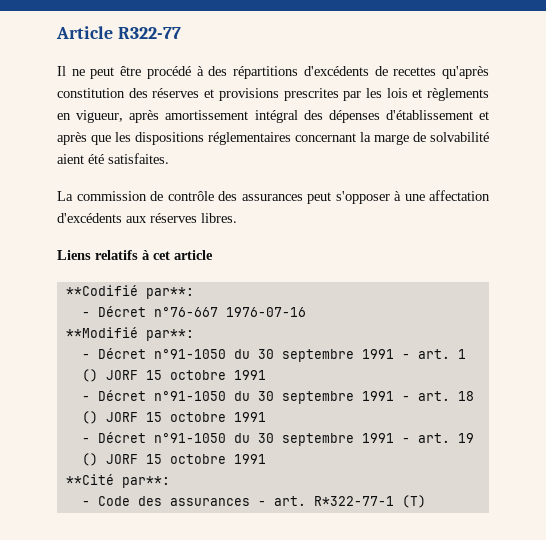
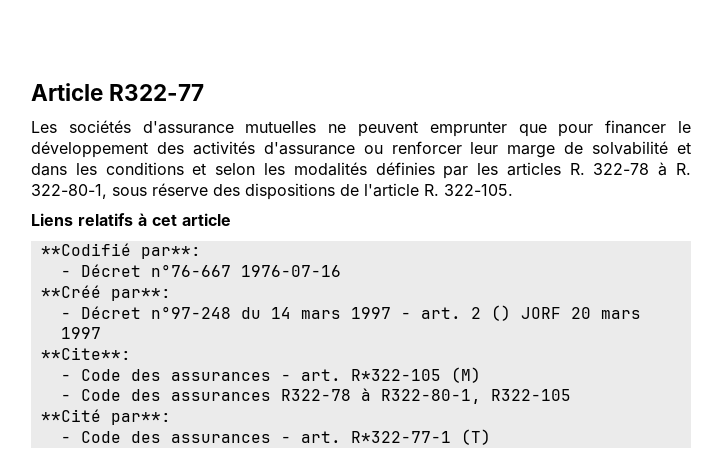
[57,66,490,79] [57,88,489,101] [57,110,489,123] [57,132,489,145] [57,153,169,164] [57,190,490,204] [57,213,237,223] Il ne peut être procédé à des répartitions d'excédents de recettes qu'après constitution des réserves et provisions prescrites par les lois et règlements en vigueur, après amortissement intégral des dépenses d'établissement et après que les dispositions réglementaires concernant la marge de solvabilité aient été satisfaites. // La commission de contrôle des assurances peut s'opposer à une affectation d'excédents aux réserves libres. -> [31,120,691,137] [31,141,691,158] [31,162,692,179] [31,183,513,200] Les sociétés d'assurance mutuelles ne peuvent emprunter que pour financer le développement des activités d'assurance ou renforcer leur marge de solvabilité et dans les conditions et selon les modalités définies par les articles R. 322-78 à R. 322-80-1, sous réserve des dispositions de l'article R. 322-105.
[65,327,194,341] [81,348,466,362] [81,369,266,382] [81,390,474,404] [81,411,266,424] [81,432,474,446] [81,453,266,466] **Modifié par**: // - Décret n°91-1050 du 30 septembre 1991 - art. 1 () JORF 15 octobre 1991 // - Décret n°91-1050 du 30 septembre 1991 - art. 18 () JORF 15 octobre 1991 // - Décret n°91-1050 du 30 septembre 1991 - art. 19 () JORF 15 octobre 1991 -> [40,285,171,301] [60,305,641,321] [60,327,101,339] [40,347,131,360] [60,367,481,383] [60,388,571,404] **Créé par**: // - Décret n°97-248 du 14 mars 1997 - art. 2 () JORF 20 mars 1997 // **Cite**: // - Code des assurances - art. R*322-105 (M) // - Code des assurances R322-78 à R322-80-1, R322-105

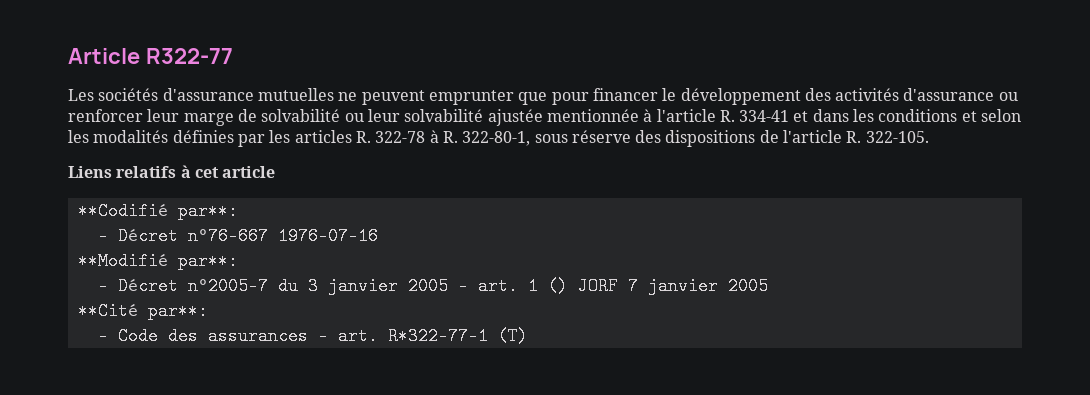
(669, 148) none -> [344,109,790,126] ou leur solvabilité ajustée mentionnée à l'article R. 334-41
[40,285,171,301] [60,306,481,319] **Créé par**: // - Décret n°97-248 du 14 mars 1997 - art. 2 -> [77,252,238,270] [97,277,538,295] **Modifié par**: // - Décret n°2005-7 du 3 janvier 2005 - art. 1
[570,307,641,319] [60,327,101,339] [40,347,131,360] [60,367,481,383] [60,388,571,404] 20 mars 1997 // **Cite**: // - Code des assurances - art. R*322-105 (M) // - Code des assurances R322-78 à R322-80-1, R322-105 -> [627,277,768,295] 7 janvier 2005

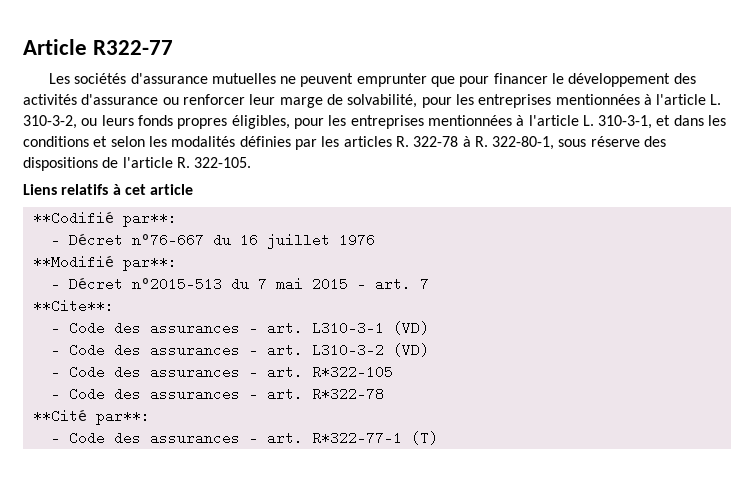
[261,109,790,126] solvabilité ou leur solvabilité ajustée mentionnée à l'article R. 334-41 -> [347,94,722,108] [23,115,653,129] solvabilité, pour les entreprises mentionnées à l'article L. 310-3-2, ou leurs fonds propres éligibles, pour les entreprises mentionnées à l'article L. 310-3-1,
[277,227,378,245] 1976-07-16 -> [212,233,375,249] du 16 juillet 1976
[187,277,768,295] n°2005-7 du 3 janvier 2005 - art. 1 () JORF 7 janvier 2005 -> [131,277,429,291] [32,299,114,313] [50,321,429,335] [50,343,429,357] [50,365,393,379] [50,387,384,401] n°2015-513 du 7 mai 2015 - art. 7 // **Cite**: // - Code des assurances - art. L310-3-1 (VD) // - Code des assurances - art. L310-3-2 (VD) // - Code des assurances - art. R*322-105 // - Code des assurances - art. R*322-78

